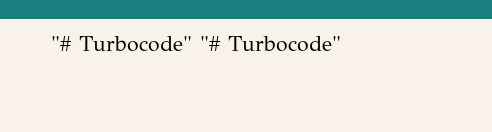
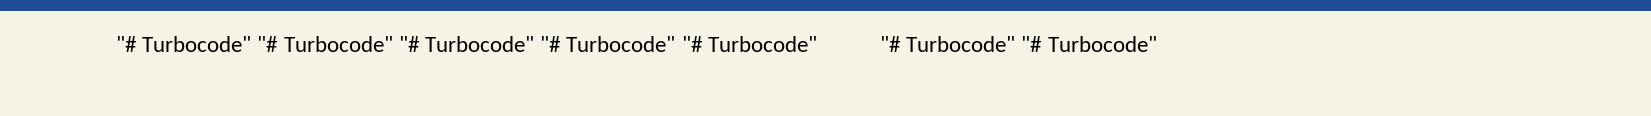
[51,36,341,52] "# Turbocode" "# Turbocode" -> [116,36,1157,52] "# Turbocode" "# Turbocode" "# Turbocode" "# Turbocode" "# Turbocode" "# Turbocode" "# Turbocode"

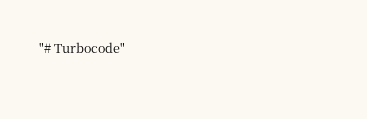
[116,36,1157,52] "# Turbocode" "# Turbocode" "# Turbocode" "# Turbocode" "# Turbocode" "# Turbocode" "# Turbocode" -> [39,42,126,53] "# Turbocode"

